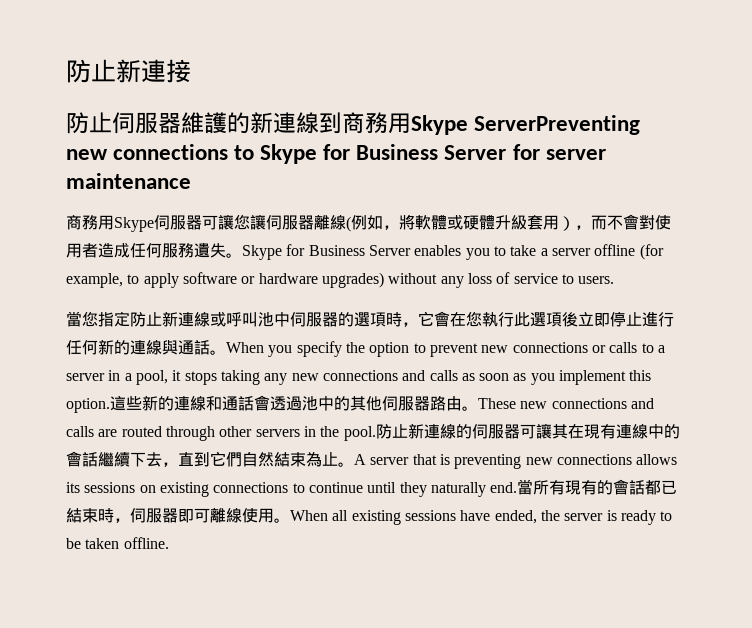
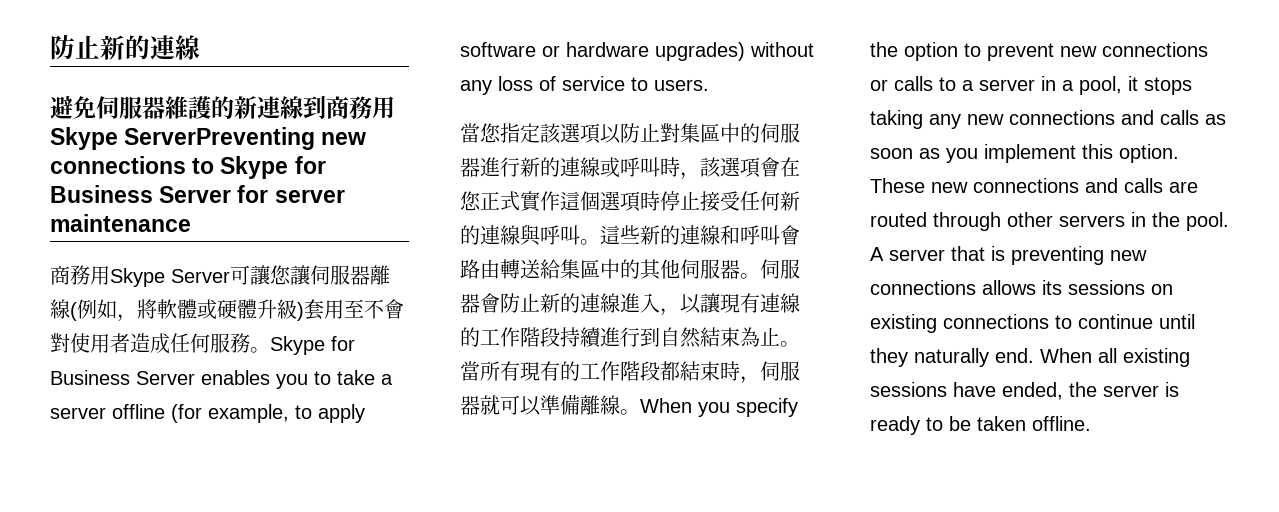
[66,59,191,83] [66,112,112,134] 防止新連接 // 防止 -> [50,35,200,60] [50,96,96,119] 防止新的連線 // 避免
[154,215,202,230] 伺服器 -> [171,269,230,283] Server
[527,215,607,231] 套用），而 -> [297,299,364,321] )套用至
[194,243,226,258] 遺失 -> (250, 343) none
[130,311,674,327] [66,339,210,355] 防止新連線或呼叫池中伺服器的選項時，它會在您執行此選項後立即停止進行任何新的連線與通話 -> [540,123,800,144] [460,157,800,180] [460,191,800,212] [460,224,800,246] [460,259,800,280] [460,293,800,316] [460,327,800,348] [460,361,800,384] [460,395,620,416] 該選項以防止對集區中的伺服器進行新的連線或呼叫時，該選項會在您正式實作這個選項時停止接受任何新的連線與呼叫。這些新的連線和呼叫會路由轉送給集區中的其他伺服器。伺服器會防止新的連線進入，以讓現有連線的工作階段持續進行到自然結束為止。當所有現有的工作階段都結束時，伺服器就可以準備離線
[110,395,478,411] 這些新的連線和通話會透過池中的其他伺服器路由。 -> (1179, 153) none
[375,423,680,439] [66,451,354,467] 防止新連線的伺服器可讓其在現有連線中的會話繼續下去，直到它們自然結束為止。 -> (1229, 221) none
[517,479,678,495] [66,507,290,523] 當所有現有的會話都已結束時，伺服器即可離線使用。 -> (1034, 355) none

